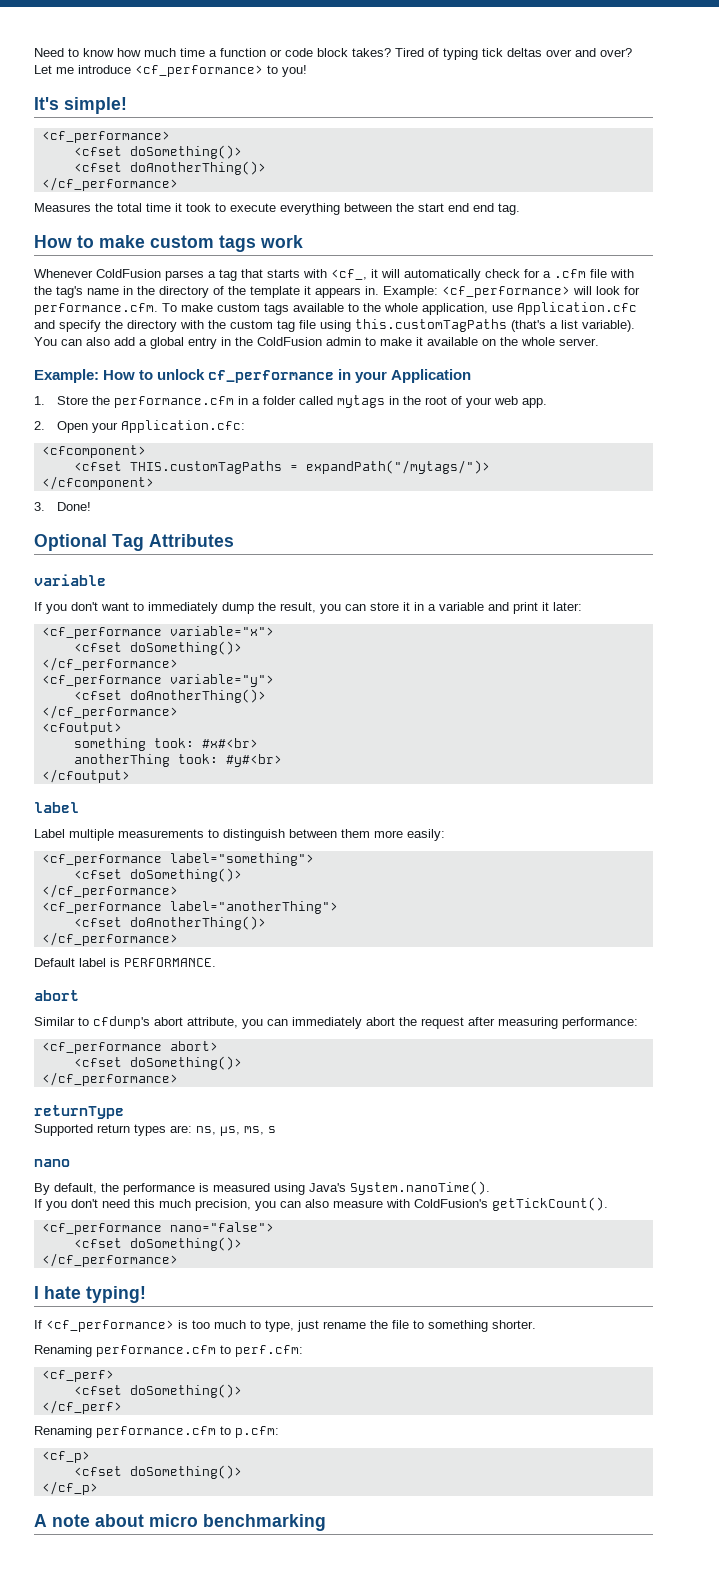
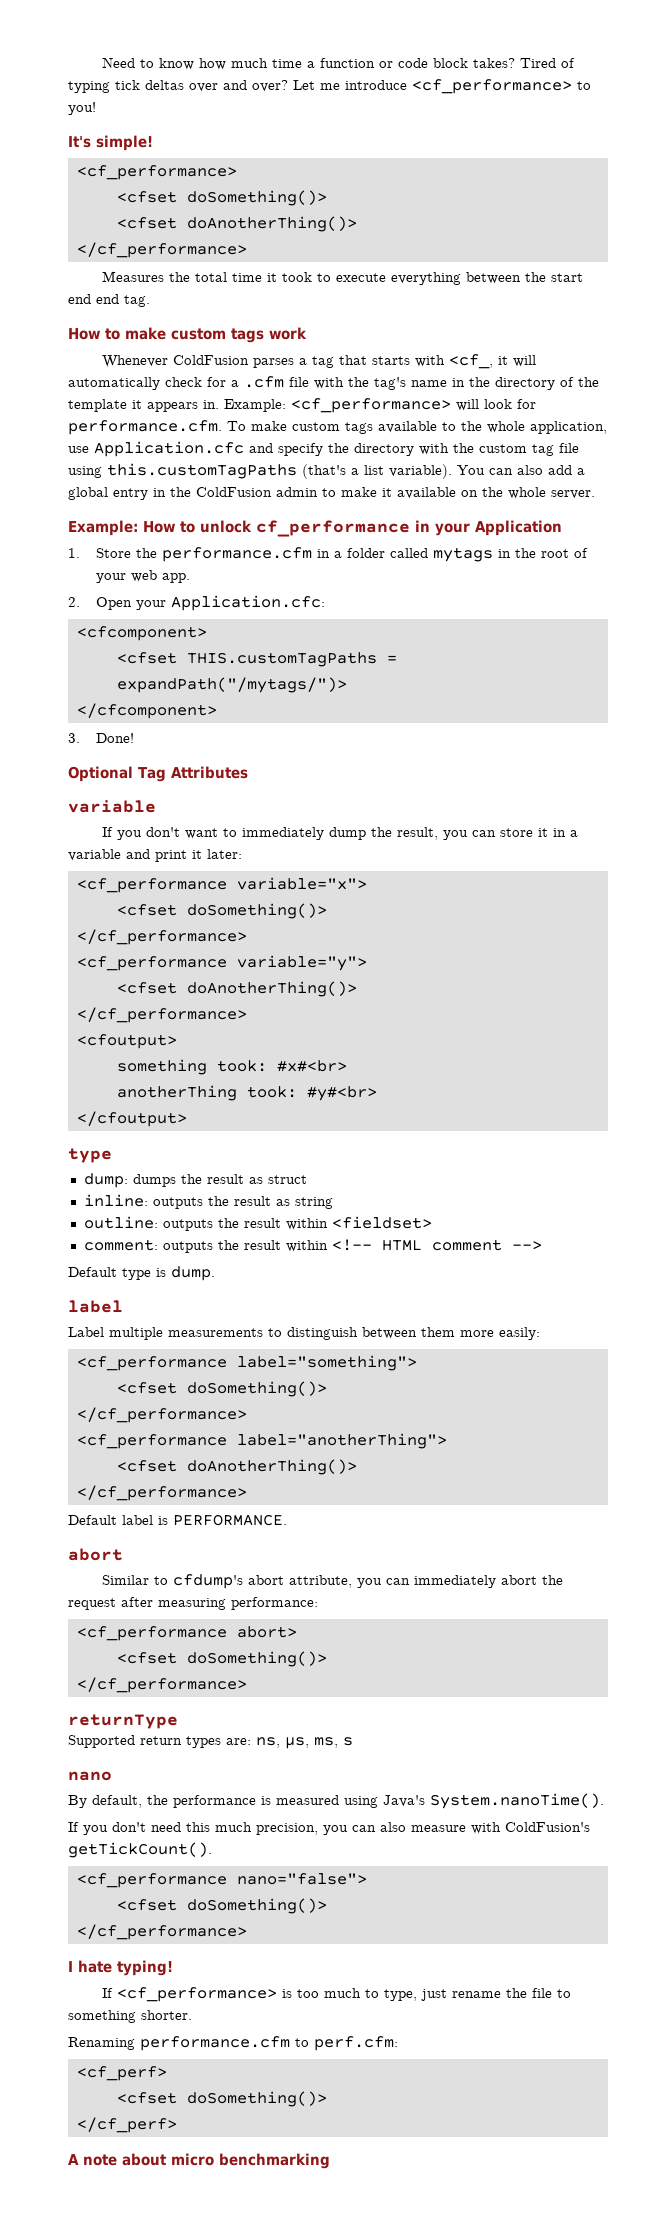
(130, 776) none -> [68,1148,112,1163] [83,1173,307,1188] [83,1194,333,1209] [83,1216,432,1231] [83,1239,542,1253] [68,1266,215,1281] // type // dump: dumps the result as struct // inline: outputs the result as string // outline: outputs the result within <fieldset> // comment: outputs the result within <!-- HTML comment --> // Default type is dump.
[34,1426,279,1438] [41,1451,90,1463] [73,1465,242,1479] [41,1481,98,1495] // Renaming performance.cfm to p.cfm: // <cf_p> // <cfset doSomething()> // </cf_p> -> (177, 2125) none

